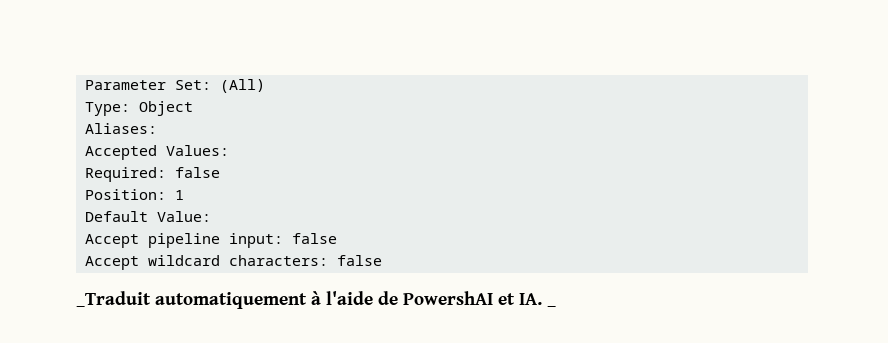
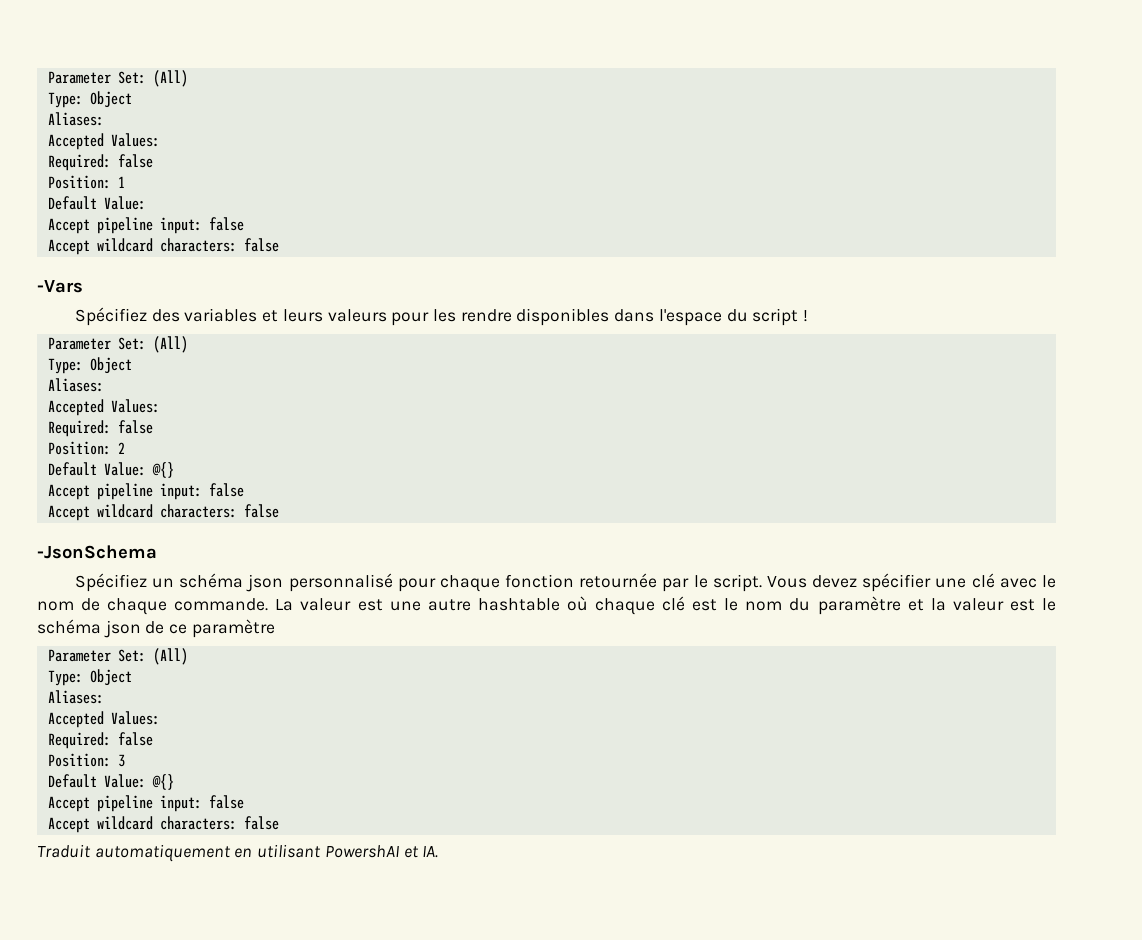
[76,291,398,309] _Traduit automatiquement à l'aide de -> [37,280,83,293] [74,307,809,326] [47,336,188,353] [47,357,132,374] [47,378,104,392] [47,399,160,416] [47,420,153,437] [47,441,125,455] [47,462,174,478] [47,483,244,500] [47,504,279,521] [37,545,157,559] [74,573,1056,592] [37,596,1057,615] [37,619,275,638] [47,648,188,665] [47,669,132,686] [47,690,104,704] [47,711,160,728] [47,732,153,749] [47,753,125,767] [47,774,174,790] [47,795,244,812] [47,816,279,833] [37,844,322,862] -Vars // Spécifiez des variables et leurs valeurs pour les rendre disponibles dans l'espace du script ! // Parameter Set: (All) // Type: Object // Aliases: // Accepted Values: // Required: false // Position: 2 // Default Value: @{} // Accept pipeline input: false // Accept wildcard characters: false // -JsonSchema // Spécifiez un schéma json personnalisé pour chaque fonction retournée par le script. Vous devez spécifier une clé avec le nom de chaque commande. La valeur est une autre hashtable où chaque clé est le nom du paramètre et la valeur est le schéma json de ce paramètre // Parameter Set: (All) // Type: Object // Aliases: // Accepted Values: // Required: false // Position: 3 // Default Value: @{} // Accept pipeline input: false // Accept wildcard characters: false // Traduit automatiquement en utilisant
[547,305,556,307] _ -> (439, 852) none

